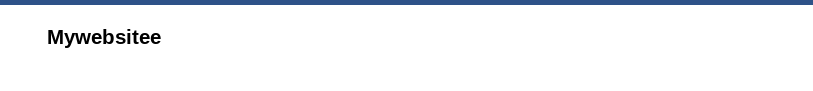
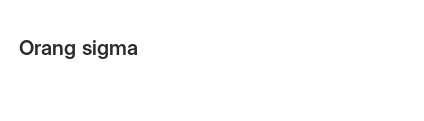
[47,29,161,48] Mywebsitee -> [19,40,138,59] Orang sigma

